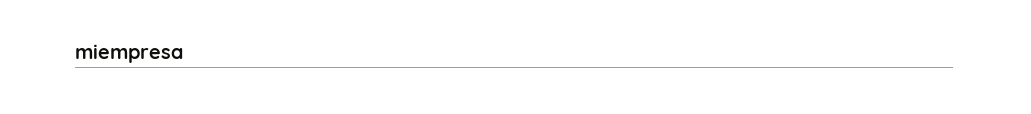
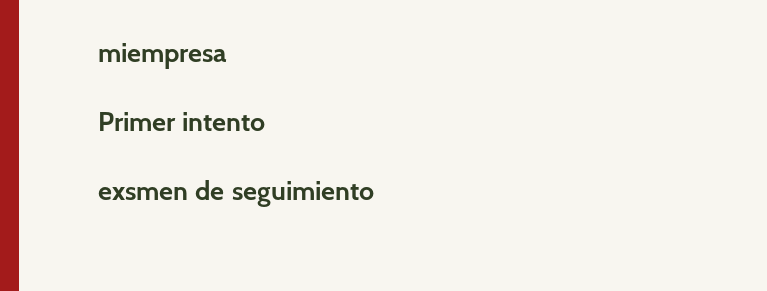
(183, 53) none -> [98,112,266,131] [98,180,374,207] // Primer intento // exsmen de seguimiento

